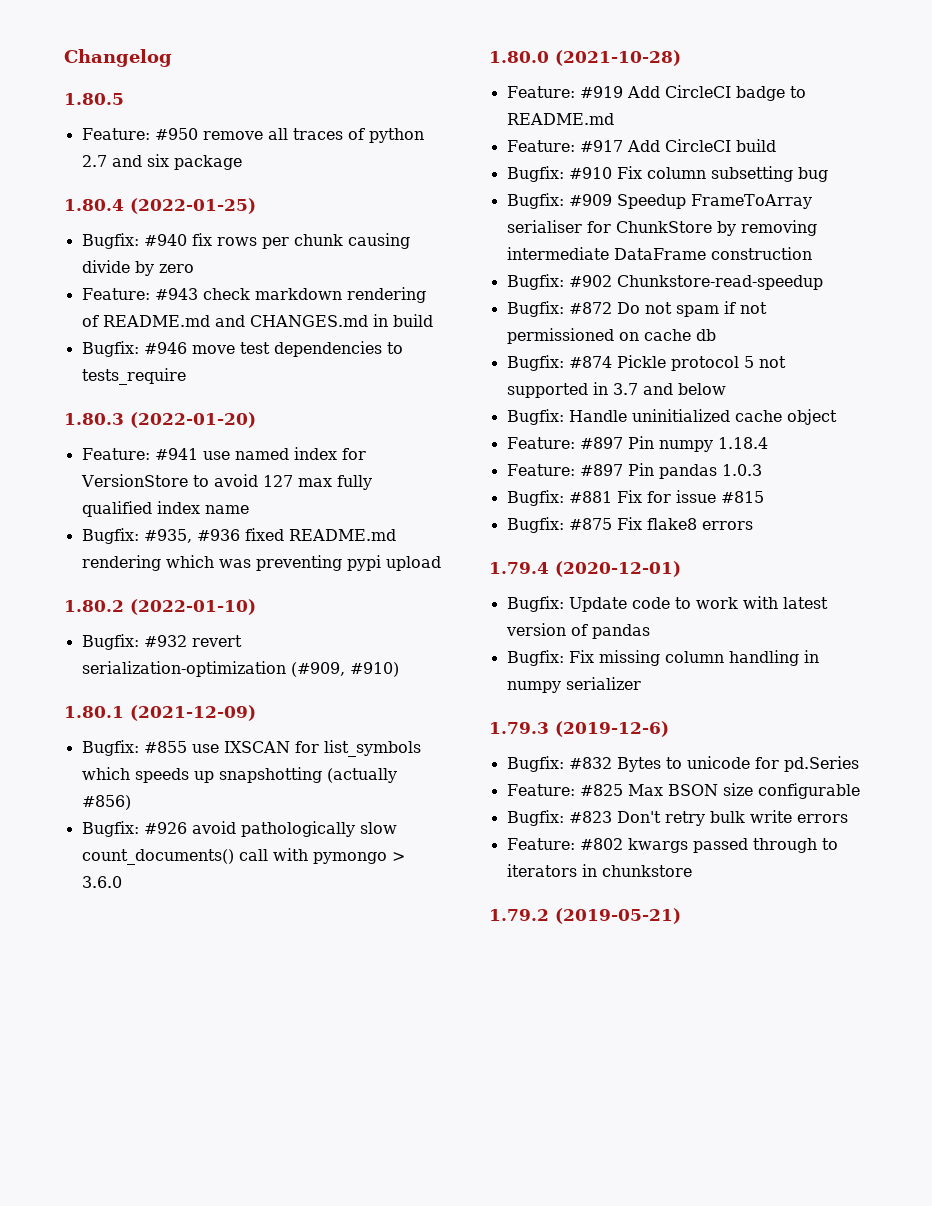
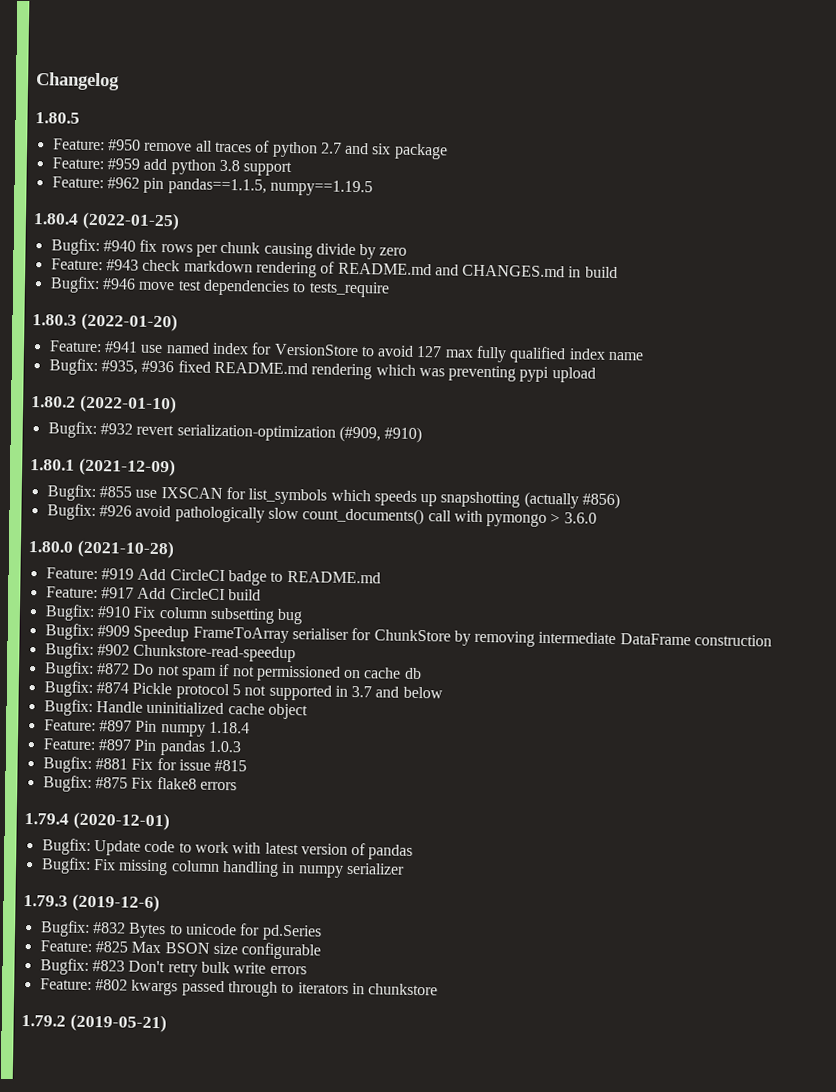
(242, 162) none -> [51,157,293,177] [51,176,373,197] // Feature: #959 add python 3.8 support // Feature: #962 pin pandas==1.1.5, numpy==1.19.5

